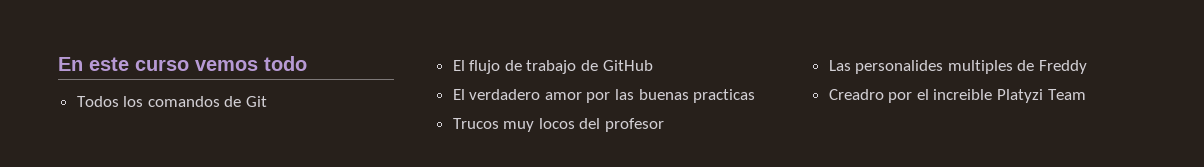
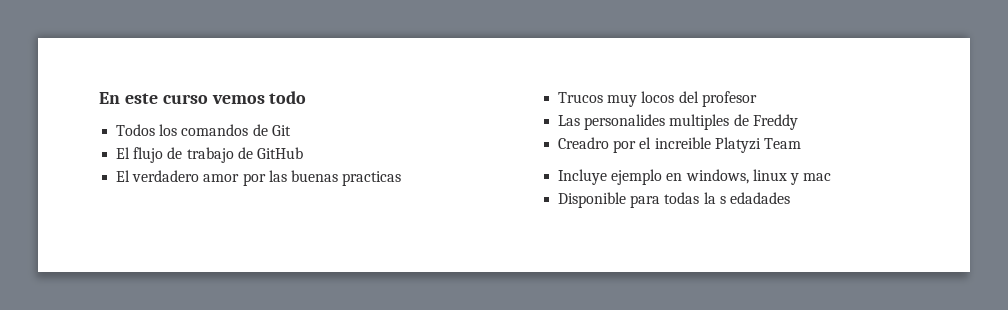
(1086, 94) none -> [558,169,832,185] [558,192,790,208] // Incluye ejemplo en windows, linux y mac // Disponible para todas la s edadades

